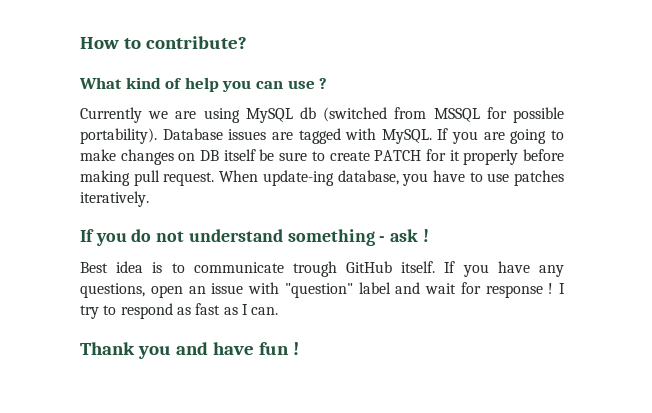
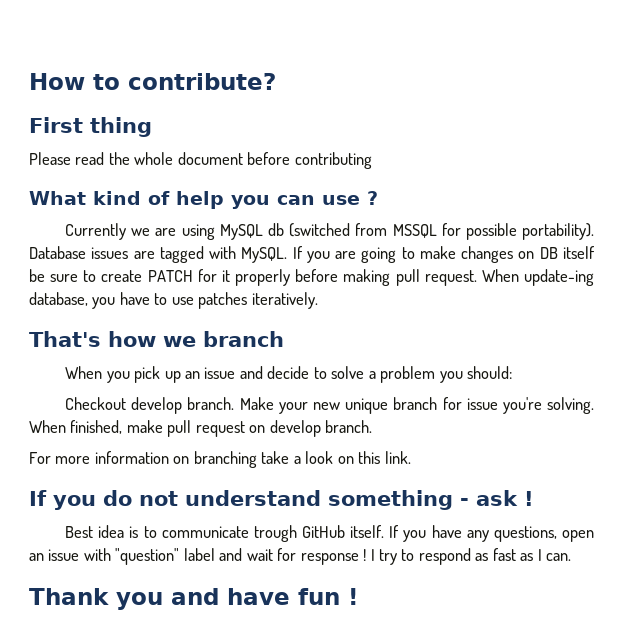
(247, 42) none -> [29,117,152,137] [29,152,372,169] // First thing // Please read the whole document before contributing
(149, 199) none -> [29,331,284,347] [65,366,513,383] [65,397,594,414] [29,420,373,437] [29,451,411,468] // That's how we branch // When you pick up an issue and decide to solve a problem you should: // Checkout develop branch. Make your new unique branch for issue you're solving. When finished, make pull request on develop branch. // For more information on branching take a look on this link.

